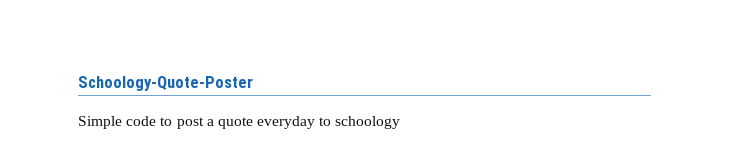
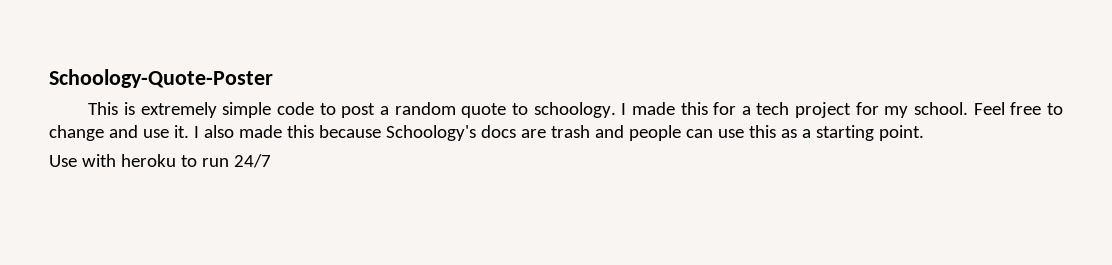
[78,116,401,129] Simple code to post a quote everyday to schoology -> [88,102,1063,118] [49,125,924,141] [49,154,271,168] This is extremely simple code to post a random quote to schoology. I made this for a tech project for my school. Feel free to change and use it. I also made this because Schoology's docs are trash and people can use this as a starting point. // Use with heroku to run 24/7

